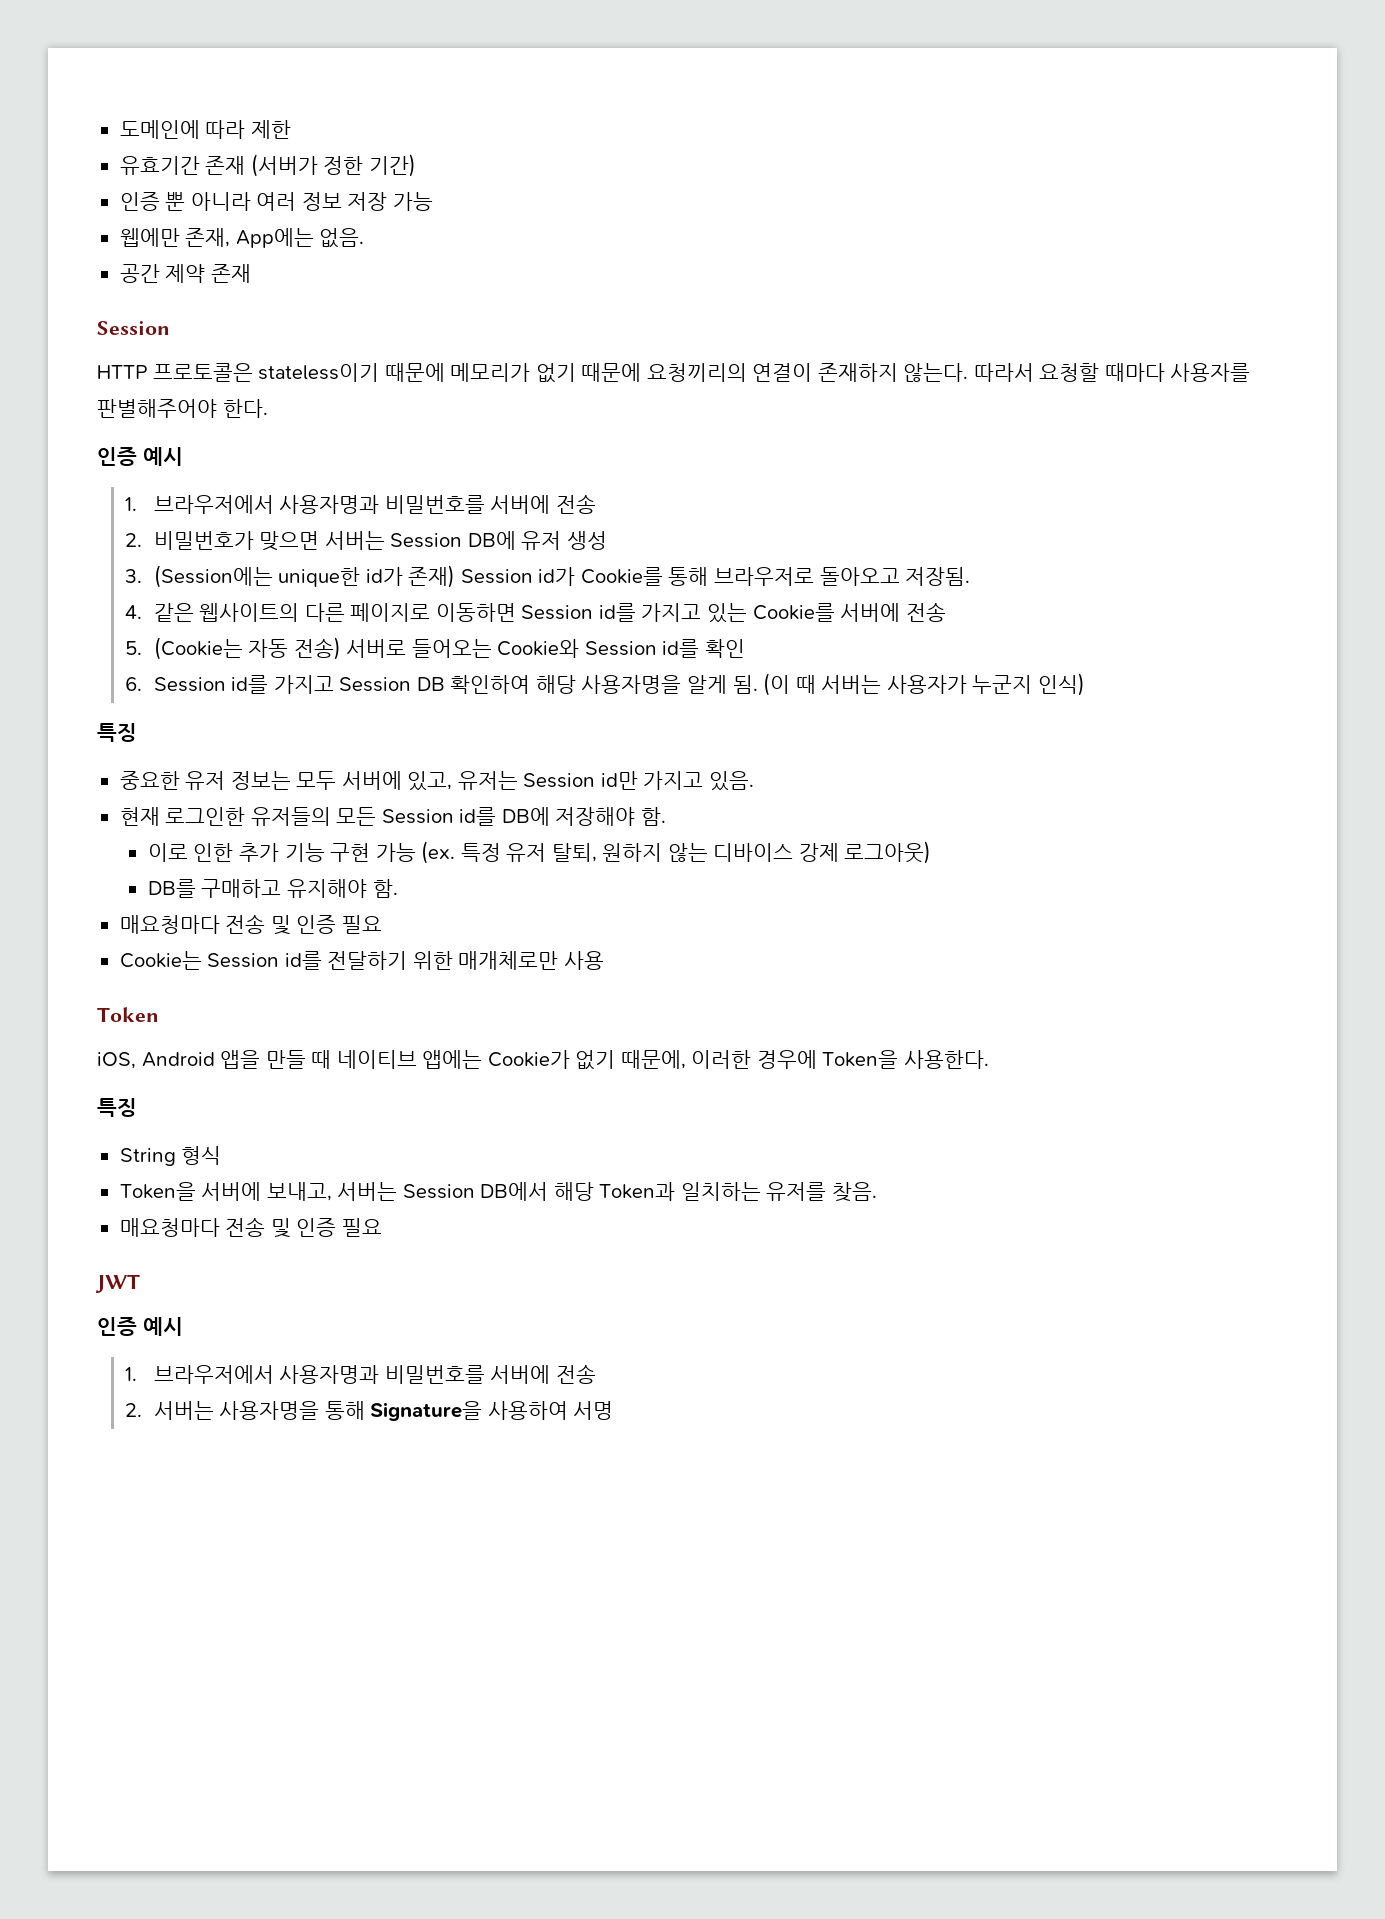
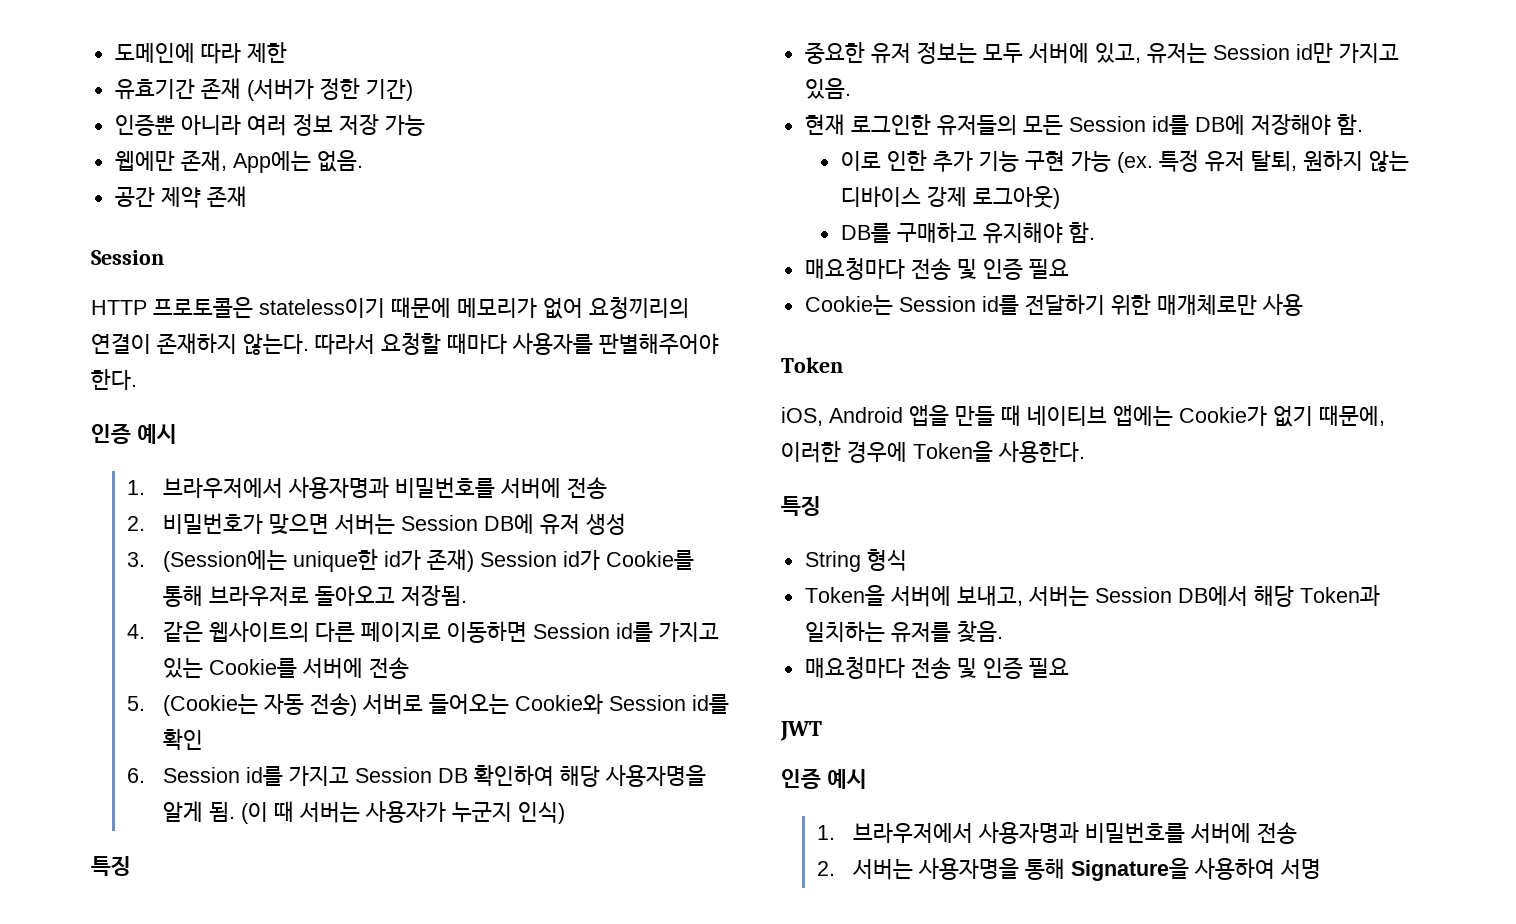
[119,192,186,211] 인증 뿐 -> [114,114,175,136] 인증뿐
[535,363,642,383] 없기 때문에 -> [543,298,583,319] 없어

